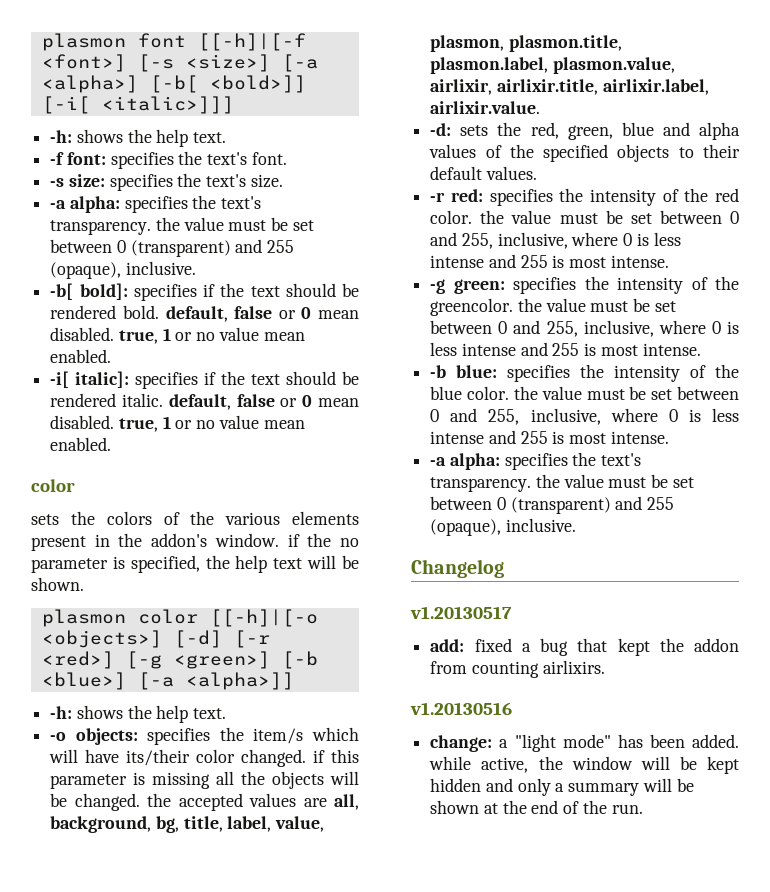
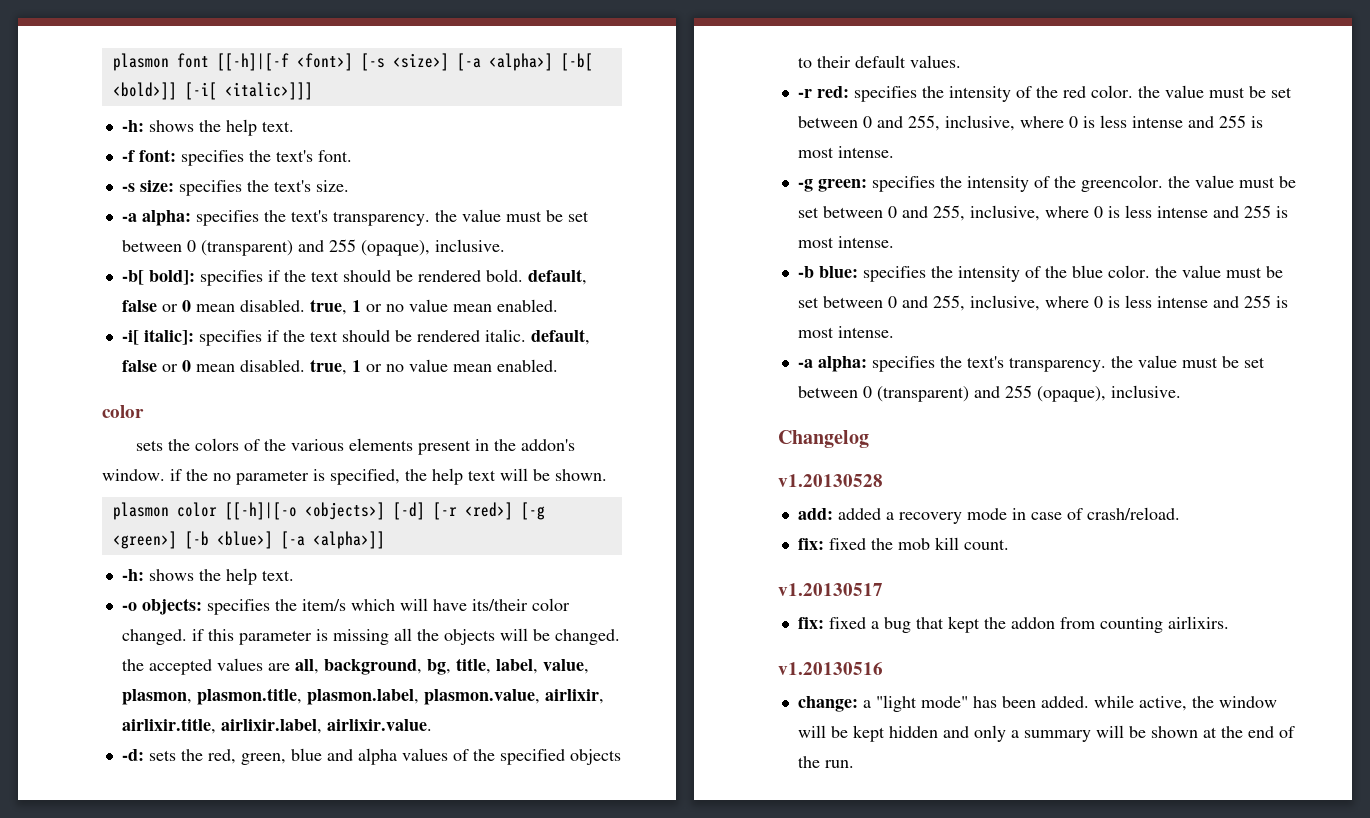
(504, 568) none -> [778,474,883,487] [797,507,1180,524] [797,537,1009,550] // v1.20130528 // add: added a recovery mode in case of crash/reload. // fix: fixed the mob kill count.
[430,639,465,652] add: -> [797,617,824,629] fix:

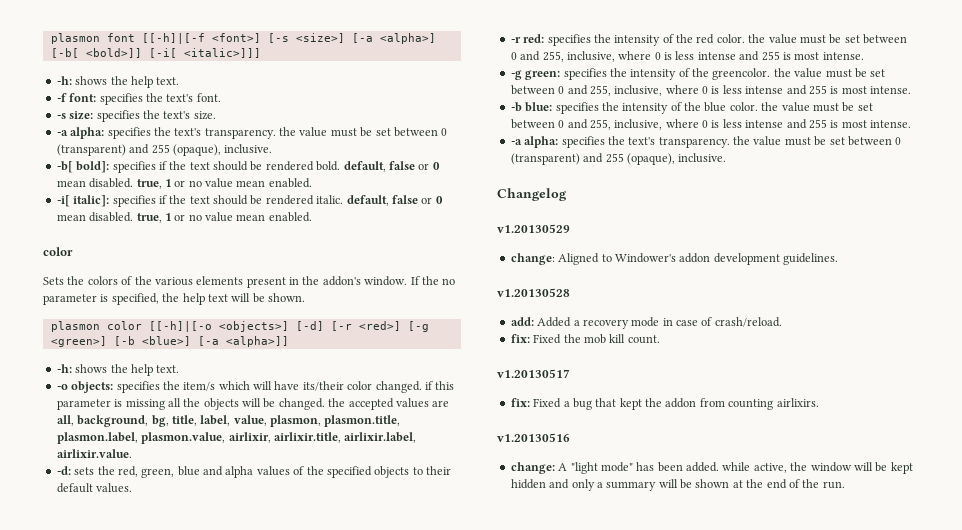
[135,440,163,451] sets -> [43,277,64,285] Sets
[170,469,182,481] if -> [410,276,420,285] If
(869, 439) none -> [497,224,570,233] [510,253,838,265] // v1.20130529 // change: Aligned to Windower's addon development guidelines.
[837,508,881,520] added -> [537,317,572,327] Added
[828,538,866,550] fixed -> [533,334,562,344] Fixed
[828,617,866,629] fixed -> [533,398,562,408] Fixed
[862,700,871,708] a -> [558,463,568,471] A

